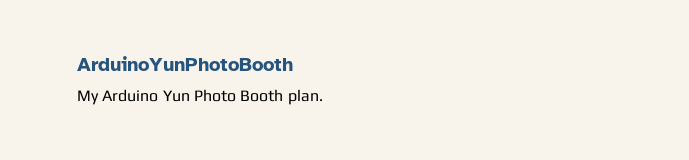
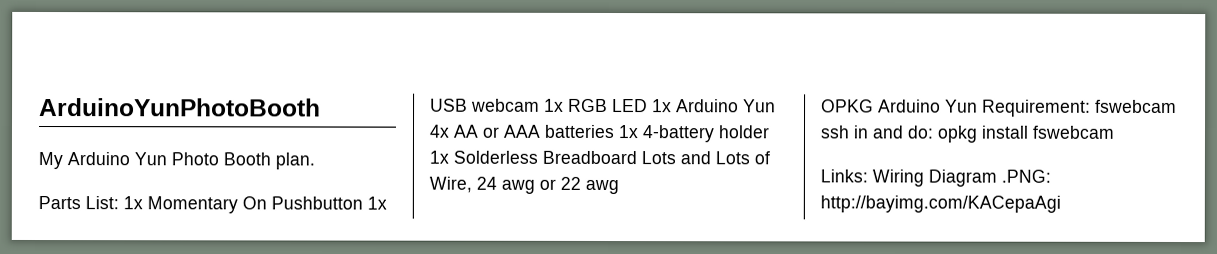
(323, 97) none -> [38,196,387,214] [430,98,776,113] [429,124,770,143] [429,150,770,165] [429,176,619,195] [821,99,1177,117] [820,125,1115,143] [820,169,1051,187] [820,195,1061,213] // Parts List: 1x Momentary On Pushbutton 1x USB webcam 1x RGB LED 1x Arduino Yun 4x AA or AAA batteries 1x 4-battery holder 1x Solderless Breadboard Lots and Lots of Wire, 24 awg or 22 awg // OPKG Arduino Yun Requirement: fswebcam ssh in and do: opkg install fswebcam // Links: Wiring Diagram .PNG: http://bayimg.com/KACepaAgi

